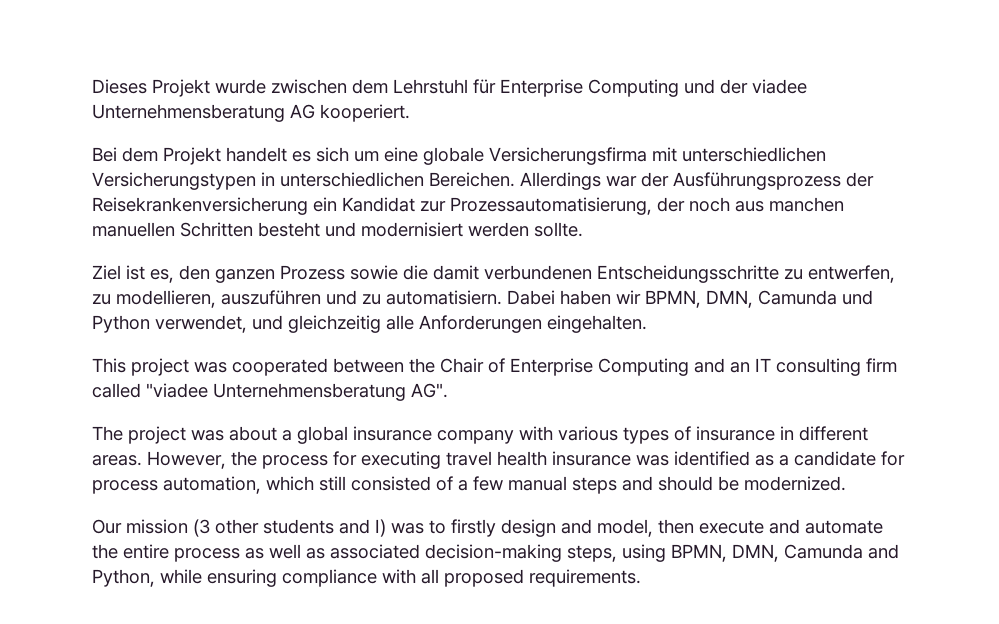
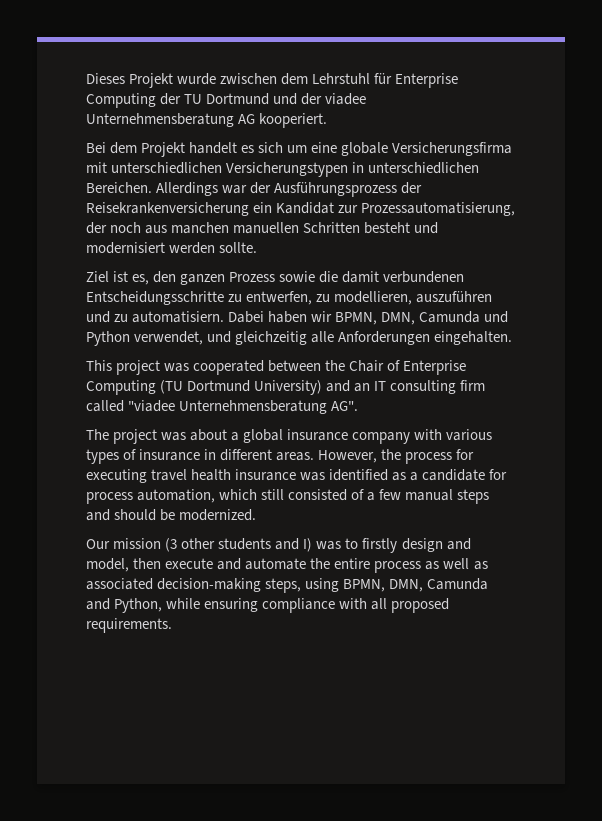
(679, 88) none -> [160,93,270,105] der TU Dortmund
(689, 367) none -> [160,380,323,395] (TU Dortmund University)

